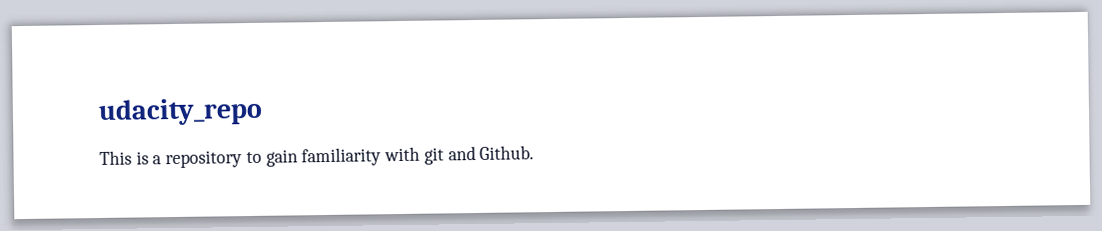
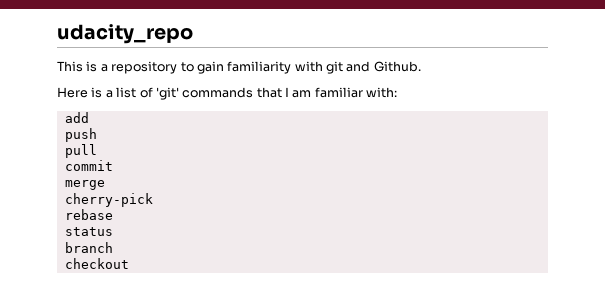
(535, 152) none -> [57,87,398,100] [64,112,89,123] [64,128,97,142] [64,144,97,158] [64,160,113,171] [64,180,105,190] [64,193,153,207] [64,209,113,220] [64,227,113,236] [64,242,113,253] [64,258,129,269] // Here is a list of 'git' commands that I am familiar with: // add // push // pull // commit // merge // cherry-pick // rebase // status // branch // checkout

